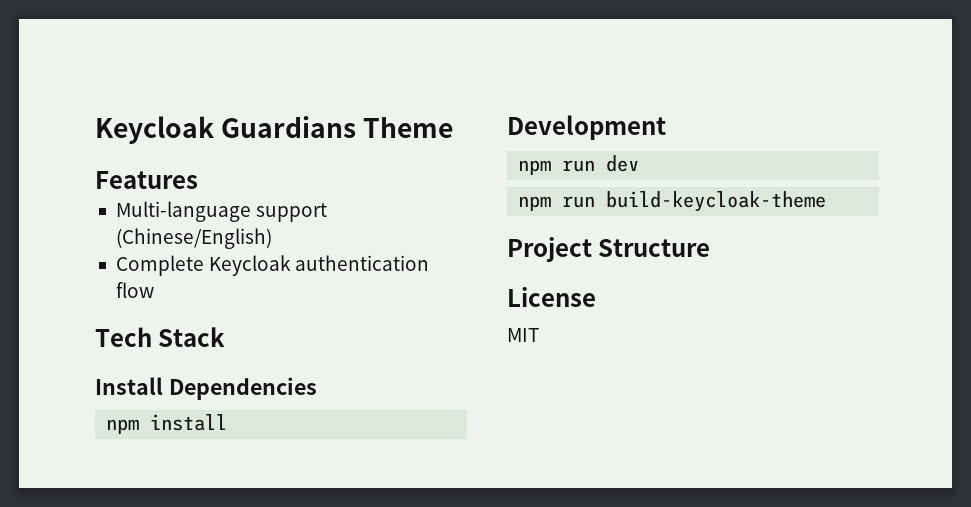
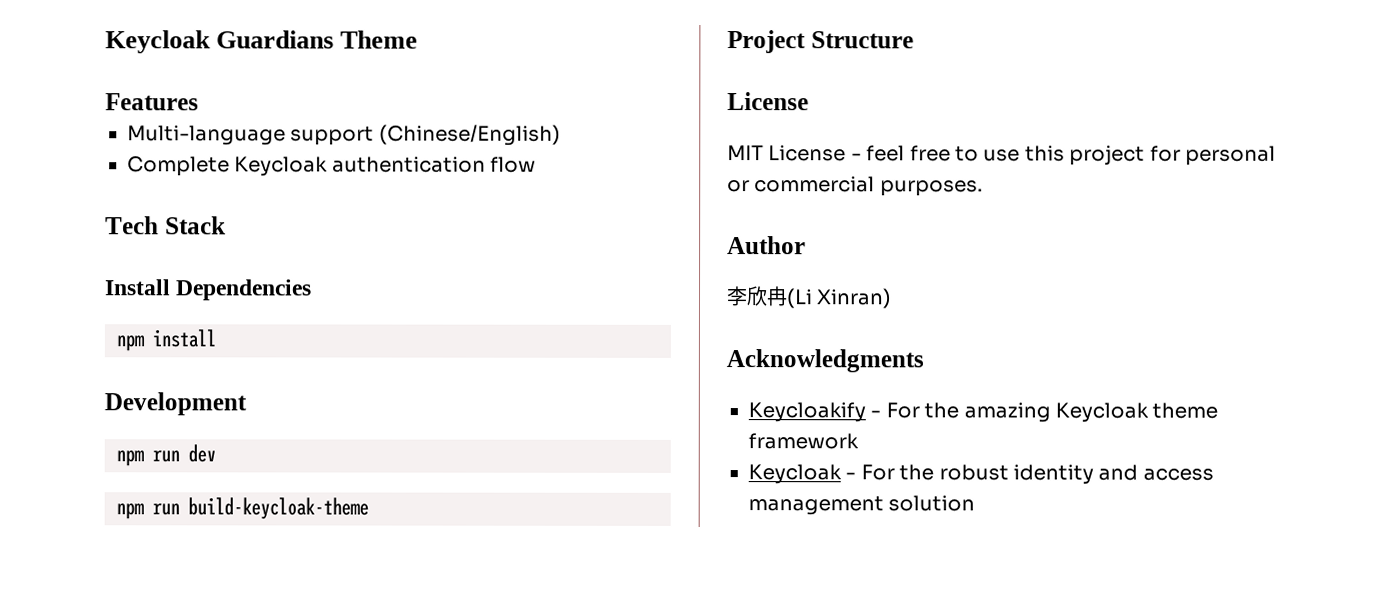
(539, 335) none -> [768,145,1276,166] [727,176,983,197] [727,236,806,255] [726,286,893,309] [726,349,924,373] [748,402,1219,423] [748,433,859,450] [748,464,1214,485] [748,495,976,516] License - feel free to use this project for personal or commercial purposes. // Author // 李欣冉(Li Xinran) // Acknowledgments // Keycloakify - For the amazing Keycloak theme framework // Keycloak - For the robust identity and access management solution

